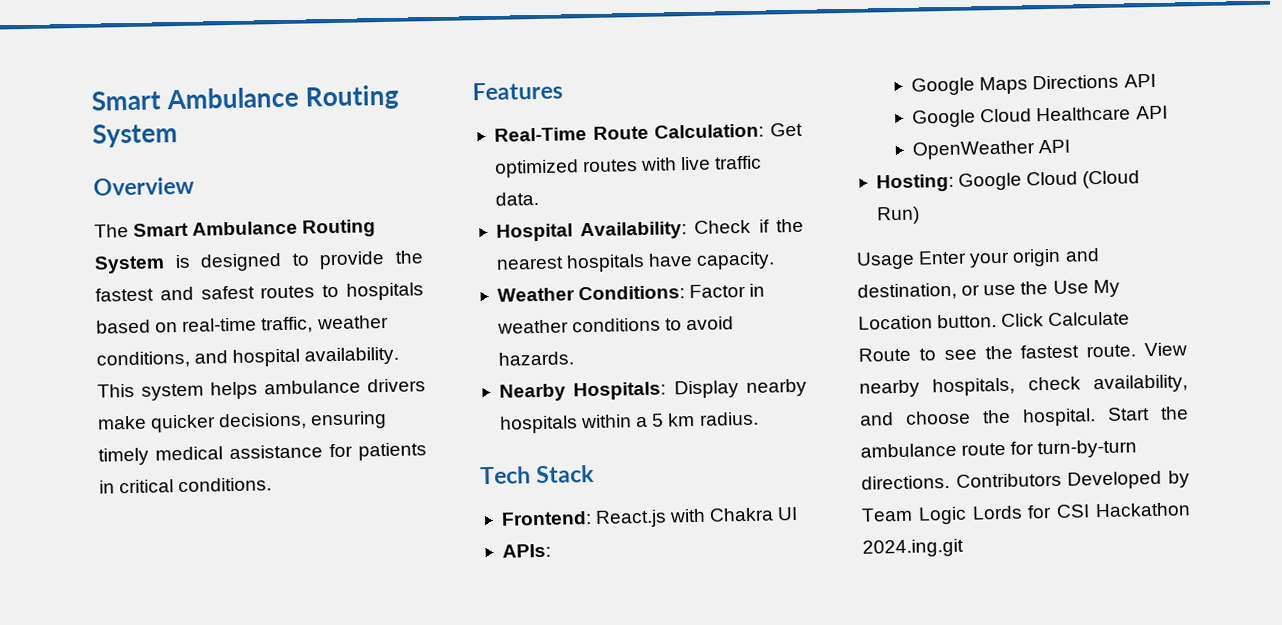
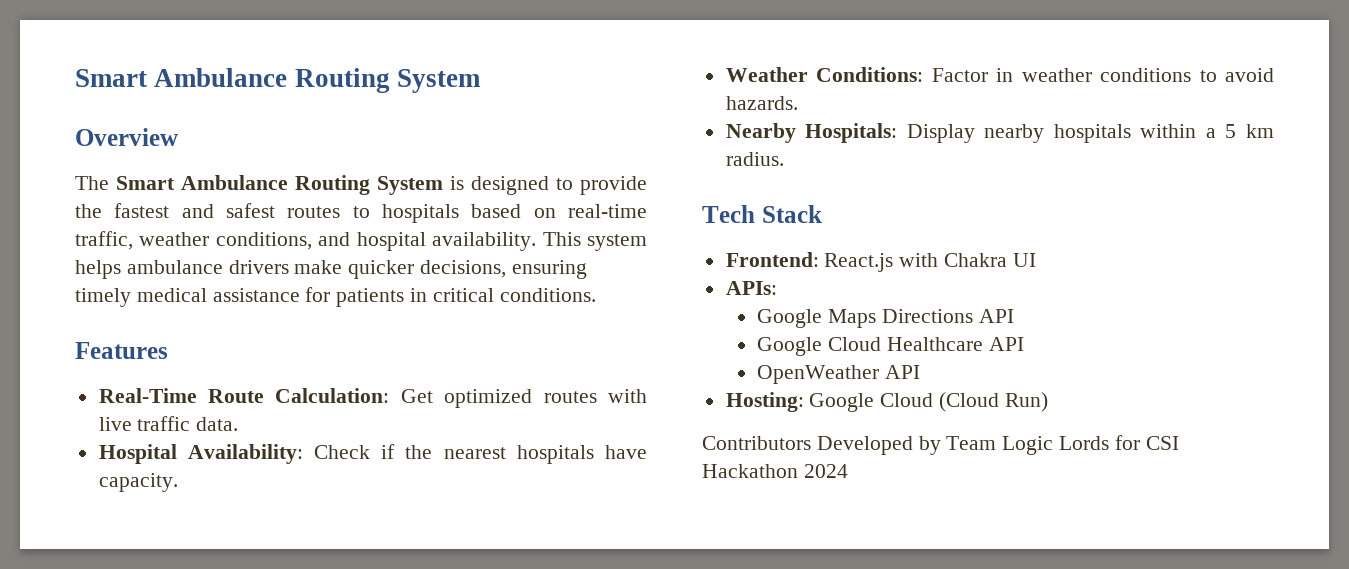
[856,248,1100,270] [857,279,1120,301] [858,311,1131,330] [858,342,1187,362] [859,374,1188,398] [860,406,1189,427] [860,439,1138,459] [861,475,950,490] Usage Enter your origin and destination, or use the Use My Location button. Click Calculate Route to see the fastest route. View nearby hospitals, check availability, and choose the hospital. Start the ambulance route for turn-by-turn directions. -> (1048, 402) none
[862,538,964,558] 2024.ing.git -> [803,464,848,478] 2024

